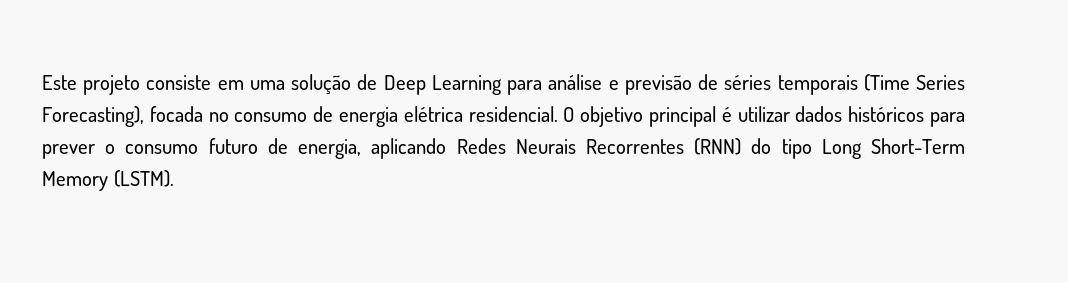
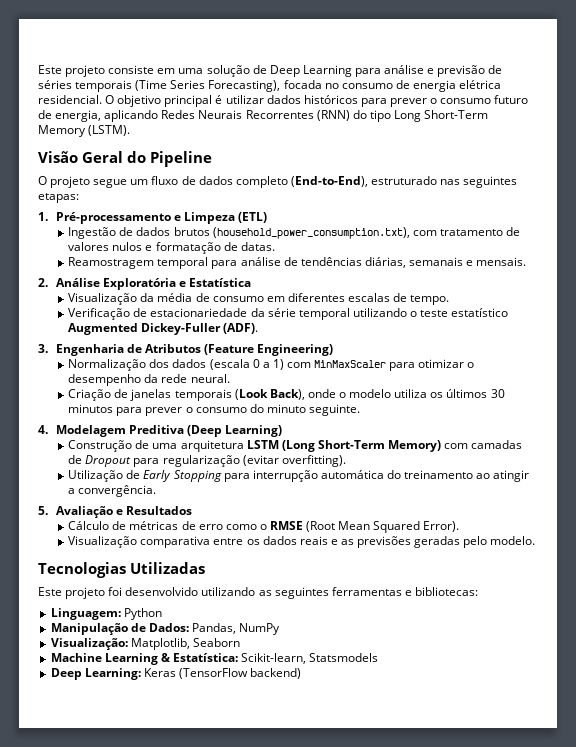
(174, 178) none -> [38,151,212,167] [38,176,518,188] [38,193,79,203] [38,212,267,224] [68,227,521,239] [68,242,275,254] [68,257,527,269] [38,278,251,290] [68,293,450,305] [68,308,509,320] [68,323,259,335] [38,344,334,356] [68,359,475,371] [68,374,230,386] [68,389,505,401] [68,404,361,416] [38,425,282,437] [68,440,523,452] [68,455,346,467] [68,470,530,482] [68,485,157,497] [38,506,192,518] [68,521,460,533] [68,536,536,548] [38,562,205,578] [38,587,478,599] [50,608,162,620] [50,623,281,635] [50,638,240,650] [50,653,379,665] [50,668,302,680] // Visão Geral do Pipeline // O projeto segue um fluxo de dados completo (End-to-End), estruturado nas seguintes etapas: // 1. Pré-processamento e Limpeza (ETL) // Ingestão de dados brutos (household_power_consumption.txt), com tratamento de valores nulos e formatação de datas. // Reamostragem temporal para análise de tendências diárias, semanais e mensais. // 2. Análise Exploratória e Estatística // Visualização da média de consumo em diferentes escalas de tempo. // Verificação de estacionariedade da série temporal utilizando o teste estatístico Augmented Dickey-Fuller (ADF). // 3. Engenharia de Atributos (Feature Engineering) // Normalização dos dados (escala 0 a 1) com MinMaxScaler para otimizar o desempenho da rede neural. // Criação de janelas temporais (Look Back), onde o modelo utiliza os últimos 30 minutos para prever o consumo do minuto seguinte. // 4. Modelagem Preditiva (Deep Learning) // Construção de uma arquitetura LSTM (Long Short-Term Memory) com camadas de Dropout para regularização (evitar overfitting). // Utilização de Early Stopping para interrupção automática do treinamento ao atingir a convergência. // 5. Avaliação e Resultados // Cálculo de métricas de erro como o RMSE (Root Mean Squared Error). // Visualização comparativa entre os dados reais e as previsões geradas pelo modelo. // Tecnologias Utilizadas // Este projeto foi desenvolvido utilizando as seguintes ferramentas e bibliotecas: // Linguagem: Python // Manipulação de Dados: Pandas, NumPy // Visualização: Matplotlib, Seaborn // Machine Learning & Estatística: Scikit-learn, Statsmodels // Deep Learning: Keras (TensorFlow backend)

